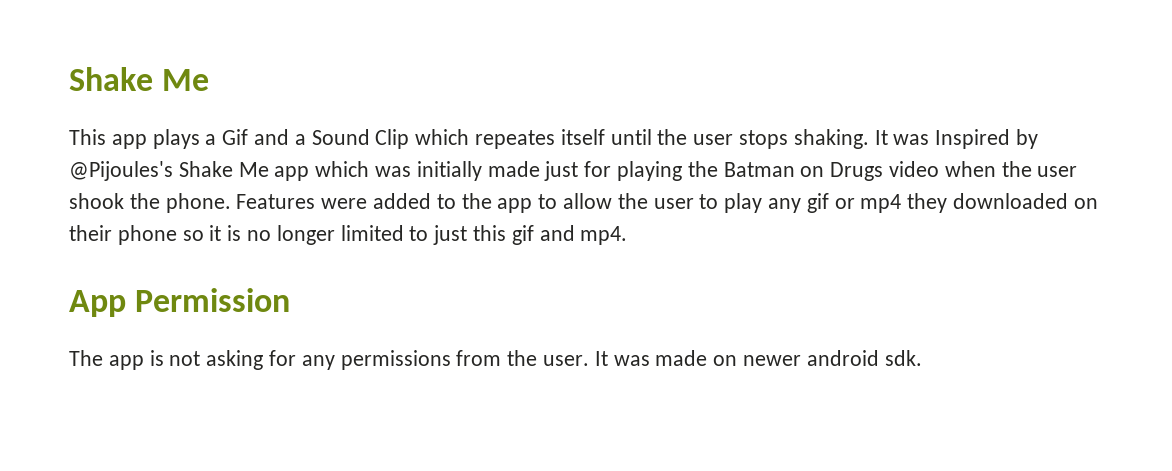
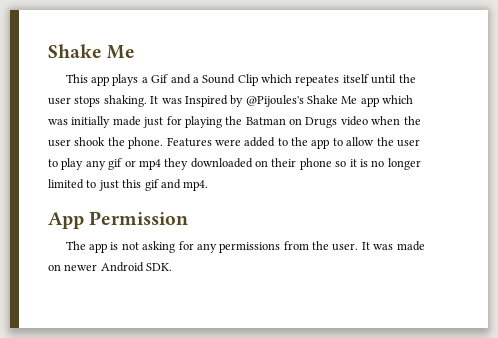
[806,350,922,366] android sdk. -> [100,262,173,272] Android SDK.

